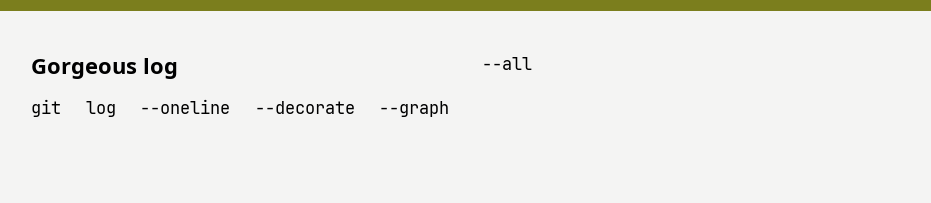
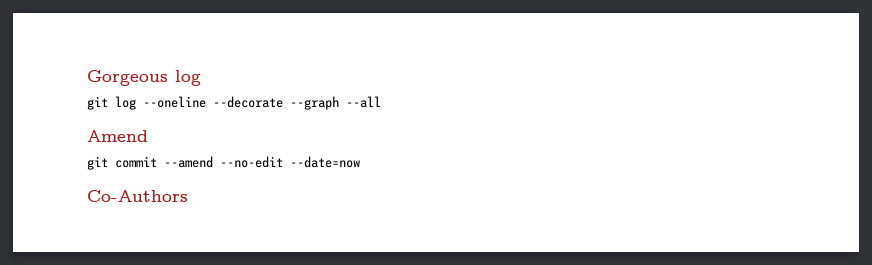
(532, 63) none -> [87,130,148,142] [87,156,360,170] [87,190,188,202] // Amend // git commit --amend --no-edit --date=now // Co-Authors

